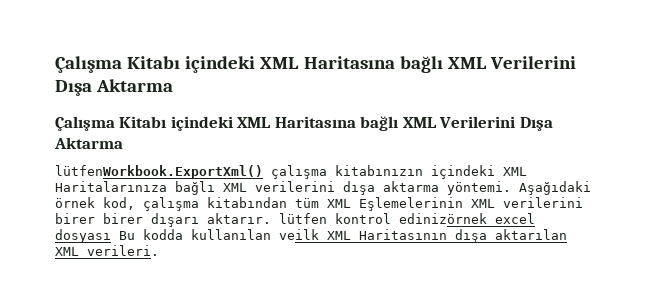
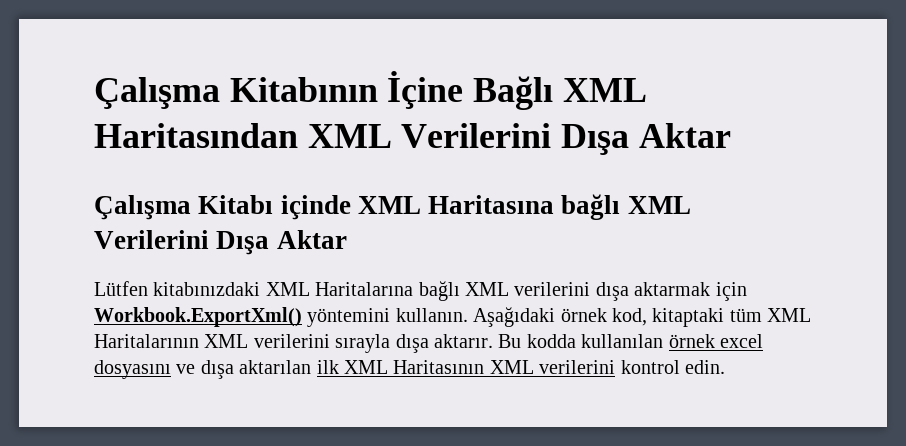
[55,56,576,73] [55,79,174,96] [55,116,553,131] [54,137,123,149] [55,165,527,179] [55,181,511,195] Çalışma Kitabı içindeki XML Haritasına bağlı XML Verilerini Dışa Aktarma // Çalışma Kitabı içindeki XML Haritasına bağlı XML Verilerini Dışa Aktarma // lütfenWorkbook.ExportXml() çalışma kitabınızın içindeki XML Haritalarınıza bağlı XML verilerini dışa aktarma yöntemi. -> [94,71,647,110] [94,123,731,155] [94,194,691,220] [94,230,347,255] [94,281,747,301] [94,307,468,327] Çalışma Kitabının İçine Bağlı XML Haritasından XML Verilerini Dışa Aktar // Çalışma Kitabı içinde XML Haritasına bağlı XML Verilerini Dışa Aktar // Lütfen kitabınızdaki XML Haritalarına bağlı XML verilerini dışa aktarmak için Workbook.ExportXml() yöntemini kullanın.
[143,197,287,211] çalışma kitabından -> [652,308,725,327] kitaptaki
[359,197,583,211] [55,213,535,227] [55,229,567,243] [55,245,159,256] Eşlemelerinin XML verilerini birer birer dışarı aktarır. lütfen kontrol edinizörnek excel dosyası Bu kodda kullanılan veilk XML Haritasının dışa aktarılan XML verileri. -> [94,334,763,353] [94,360,725,379] Haritalarının XML verilerini sırayla dışa aktarır. Bu kodda kullanılan örnek excel dosyasını ve dışa aktarılan ilk XML Haritasının XML verilerini kontrol edin.

